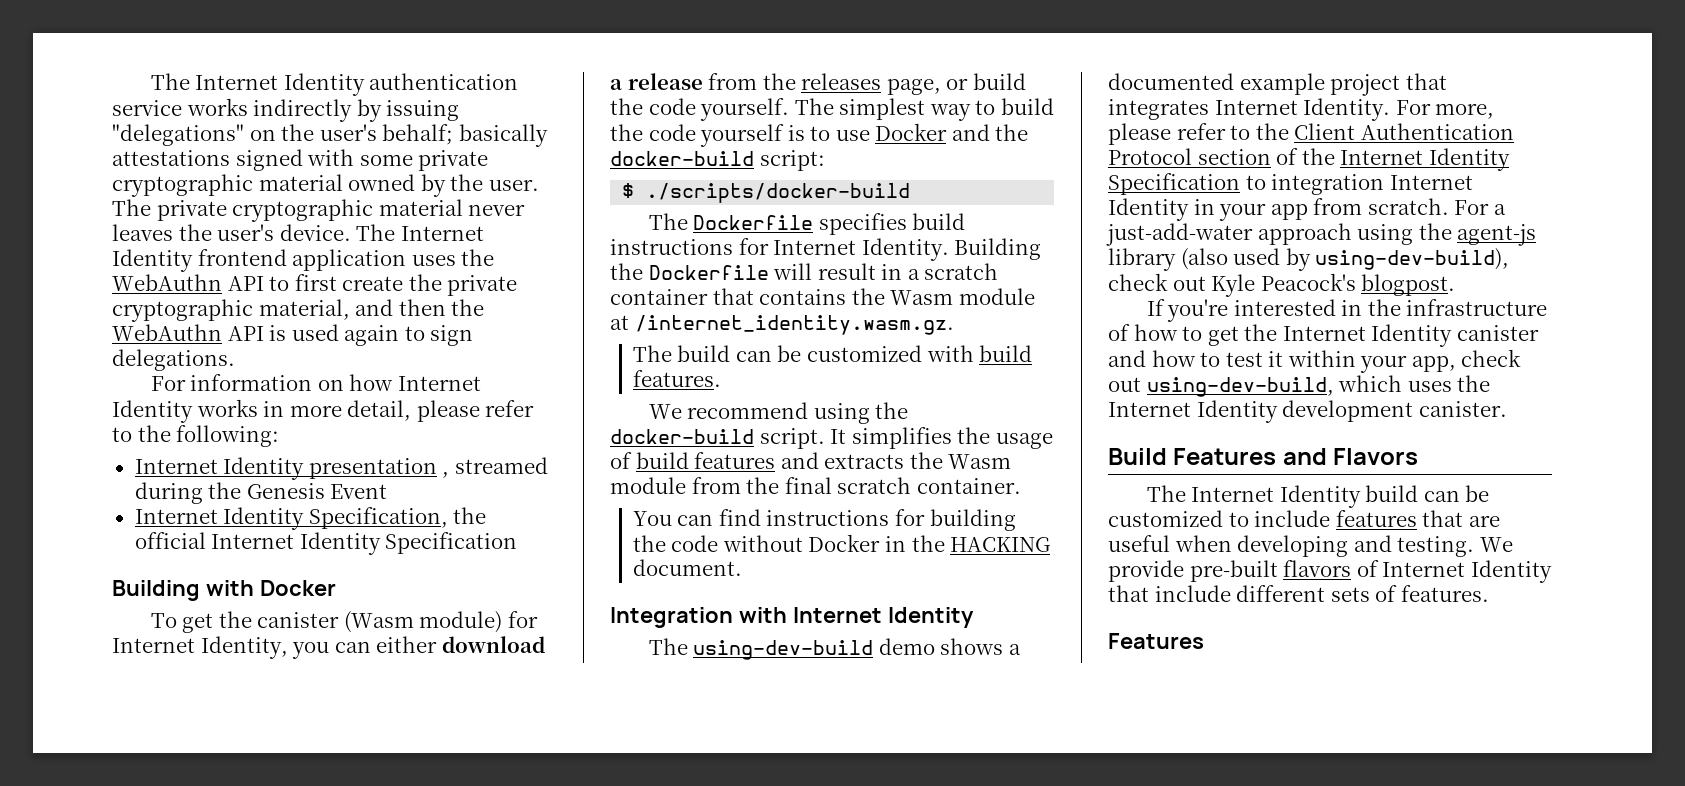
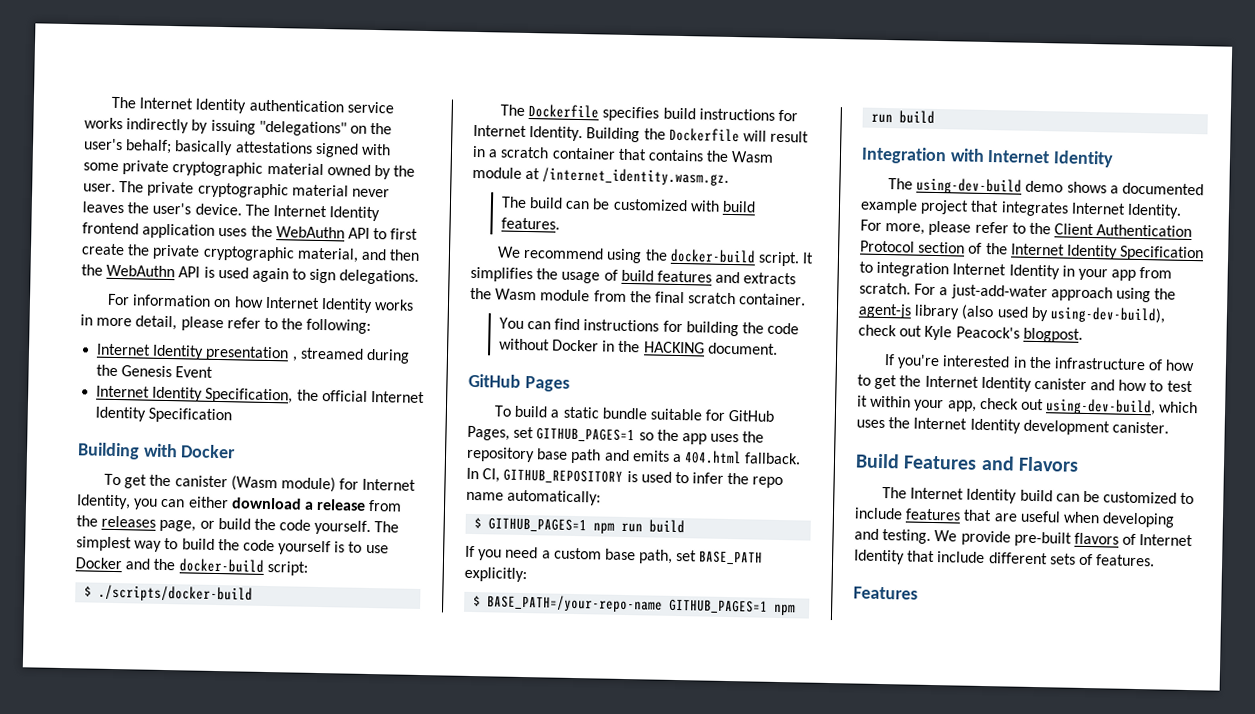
(742, 567) none -> [468,373,570,392] [494,405,775,422] [467,425,765,445] [466,446,802,465] [466,467,784,489] [466,489,602,506] [474,517,686,534] [465,545,764,565] [464,566,527,583] [473,594,797,616] [871,110,936,124] // GitHub Pages // To build a static bundle suitable for GitHub Pages, set GITHUB_PAGES=1 so the app uses the repository base path and emits a 404.html fallback. In CI, GITHUB_REPOSITORY is used to infer the repo name automatically: // $ GITHUB_PAGES=1 npm run build // If you need a custom base path, set BASE_PATH explicitly: // $ BASE_PATH=/your-repo-name GITHUB_PAGES=1 npm run build

